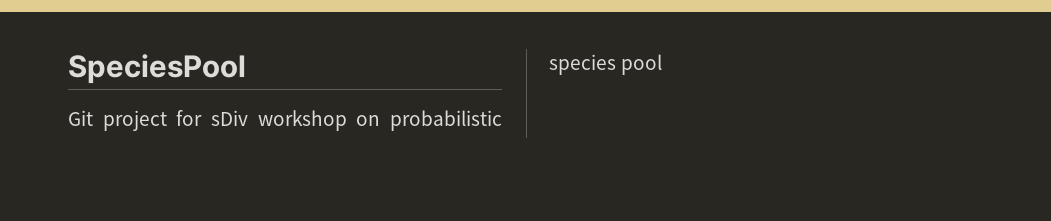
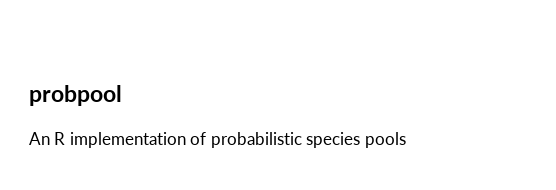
[68,54,246,84] [68,110,381,131] SpeciesPool // Git project for sDiv workshop on -> [29,85,122,106] [29,132,207,148] probpool // An R implementation of
[621,54,663,75] pool -> [364,132,406,148] pools

